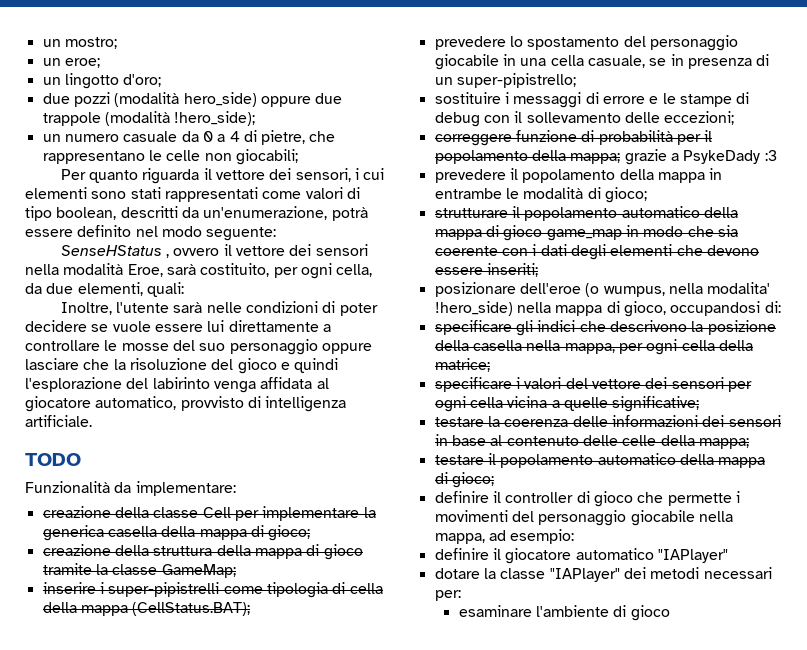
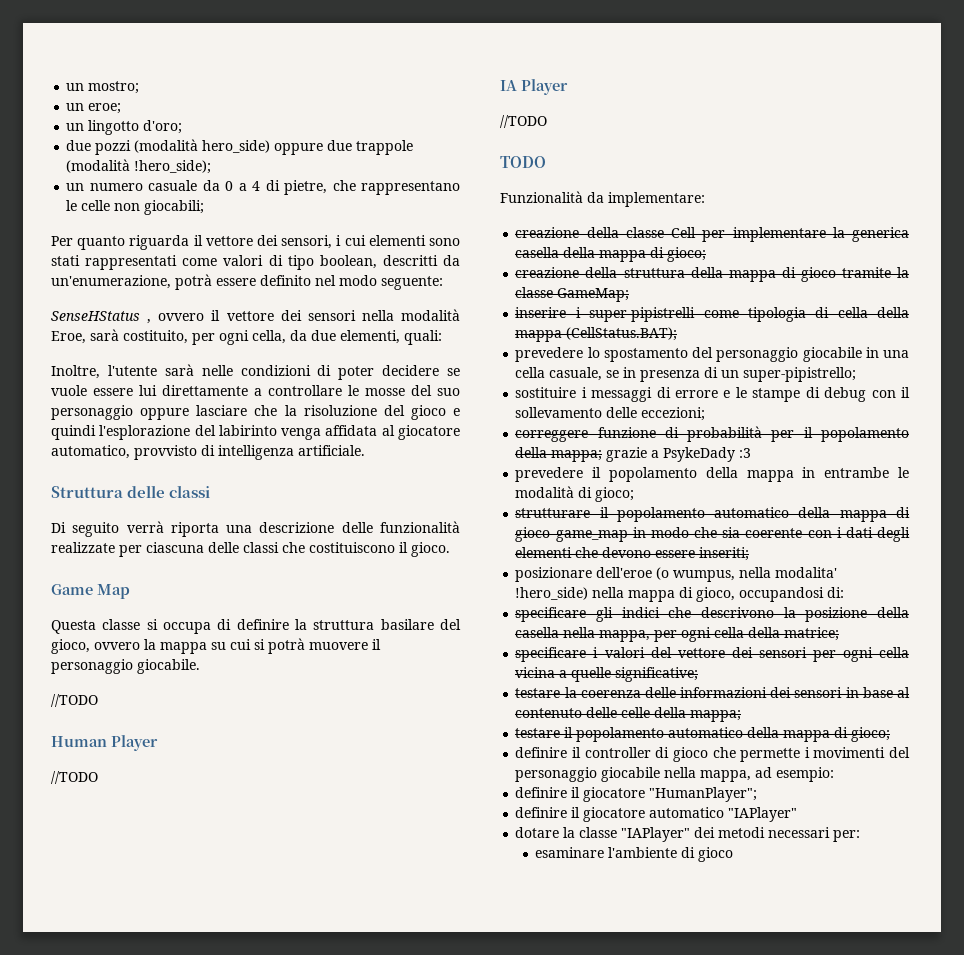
(92, 421) none -> [51,485,211,498] [51,521,460,537] [51,542,450,557] [51,584,130,599] [51,619,461,634] [51,638,381,654] [51,659,200,674] [51,694,98,707] [51,735,158,751] [51,771,98,784] [500,79,568,95] [500,115,547,128] // Struttura delle classi // Di seguito verrà riporta una descrizione delle funzionalità realizzate per ciascuna delle classi che costituiscono il gioco. // Game Map // Questa classe si occupa di definire la struttura basilare del gioco, ovvero la mappa su cui si potrà muovere il personaggio giocabile. // //TODO // Human Player // //TODO // IA Player // //TODO
(575, 536) none -> [515,787,758,802] // definire il giocatore "HumanPlayer";

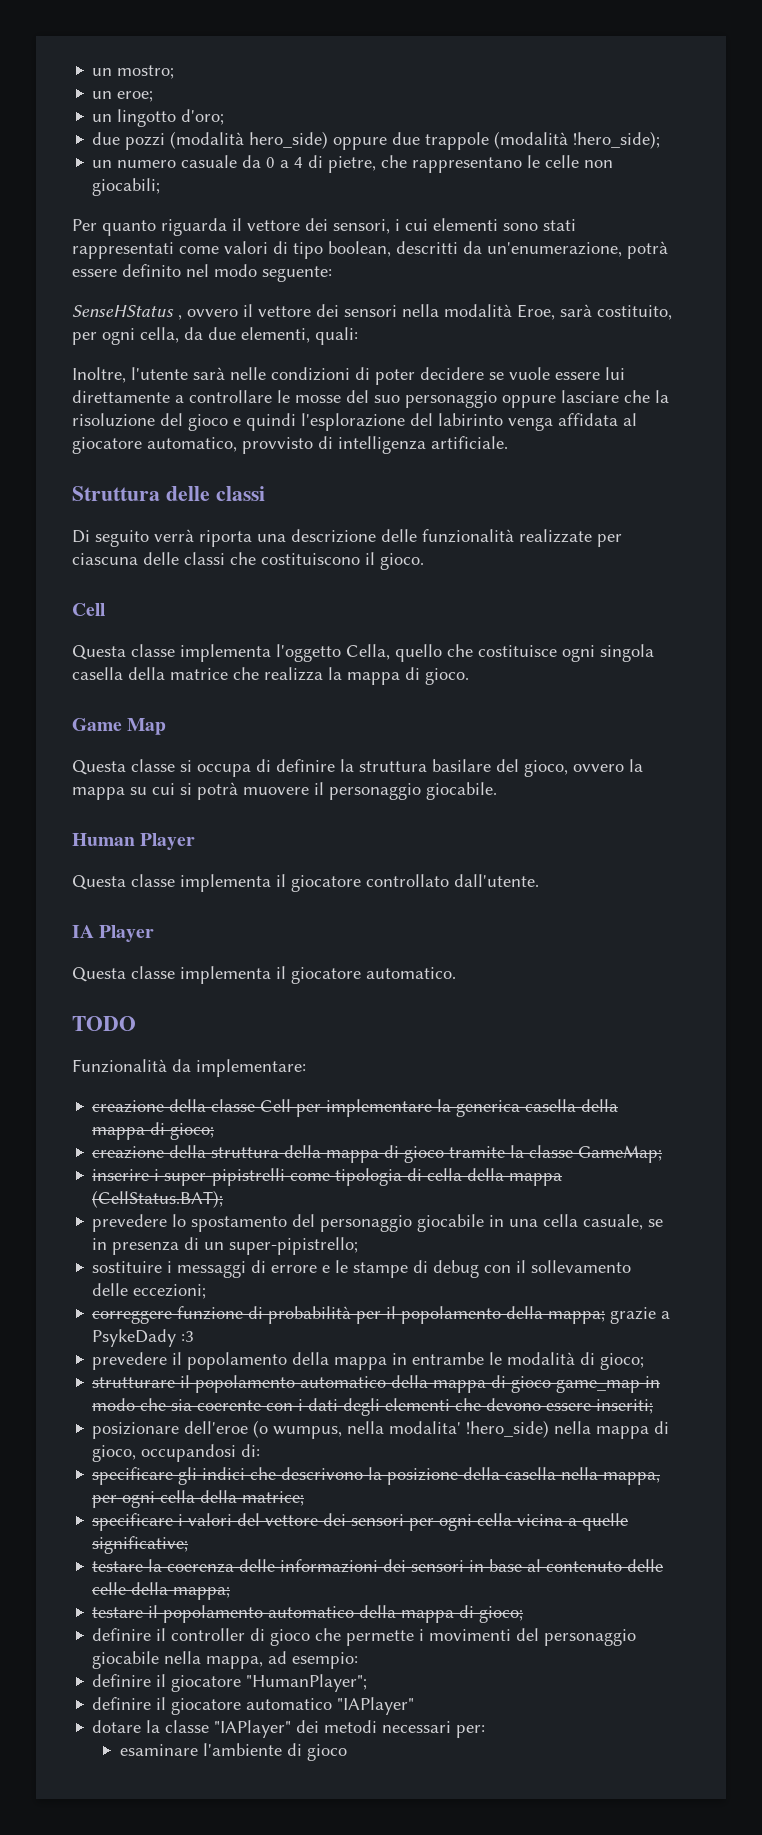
(450, 549) none -> [72,603,105,616] [72,644,654,662] [72,667,469,685] // Cell // Questa classe implementa l'oggetto Cella, quello che costituisce ogni singola casella della matrice che realizza la mappa di gioco.
[51,694,98,707] // //TODO -> (497, 791) none
[51,771,98,784] [500,79,568,95] [500,115,547,128] //TODO // IA Player // //TODO -> [72,874,539,892] [72,925,155,942] [72,966,456,984] Questa classe implementa il giocatore controllato dall'utente. // IA Player // Questa classe implementa il giocatore automatico.

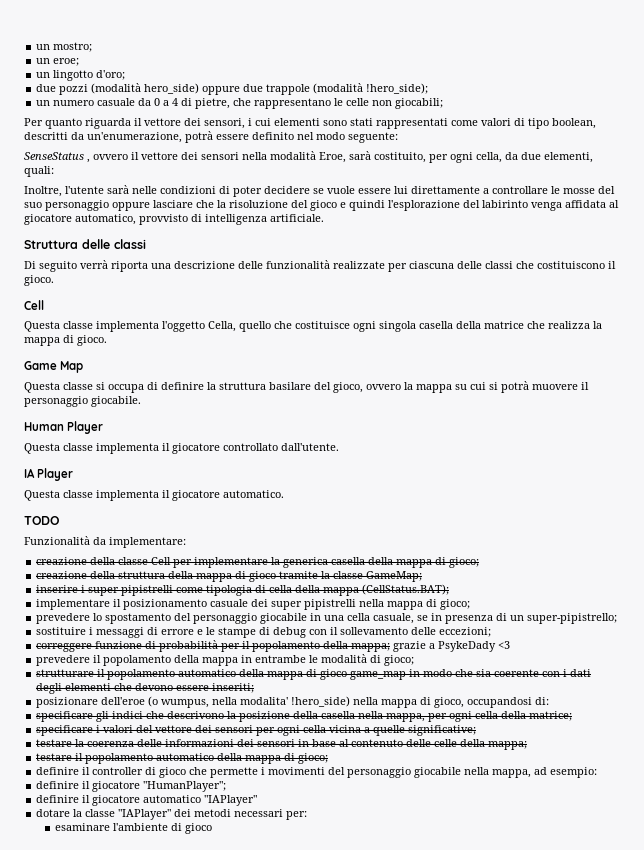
[72,305,174,317] SenseHStatus -> [24,152,84,160] SenseStatus
(224, 1199) none -> [36,599,471,610] // implementare il posizionamento casuale dei super pipistrelli nella mappa di gioco;
[181,1331,195,1342] :3 -> [498,641,511,649] <3

